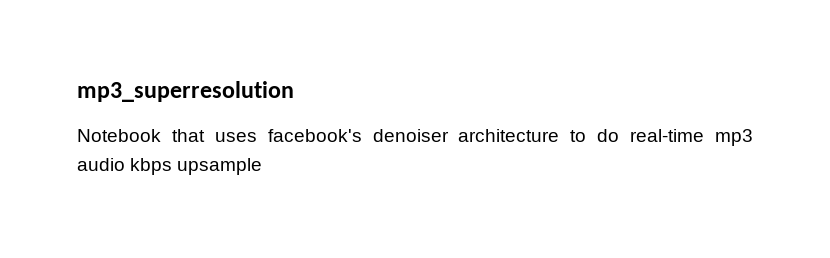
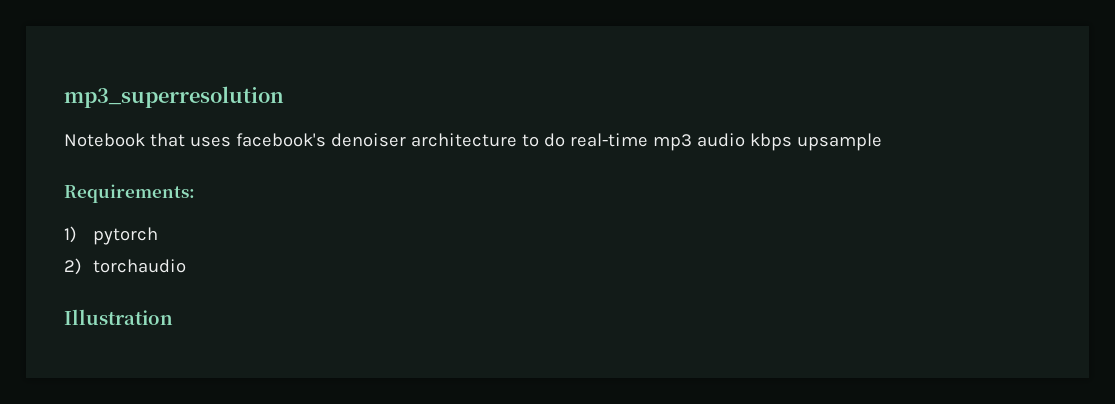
(263, 166) none -> [64,184,195,203] [64,226,159,245] [64,258,187,275] [64,309,173,325] // Requirements: // 1) pytorch // 2) torchaudio // Illustration

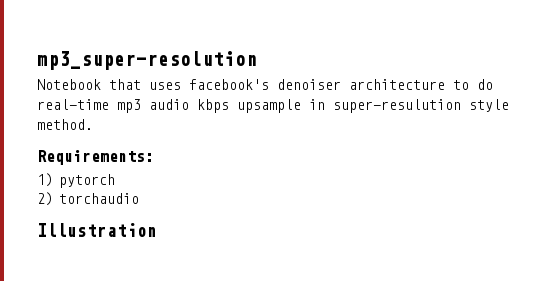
[64,86,284,108] mp3_superresolution -> [37,51,257,70] mp3_super-resolution
(882, 142) none -> [309,99,509,113] [37,119,93,130] in super-resulution style method.

